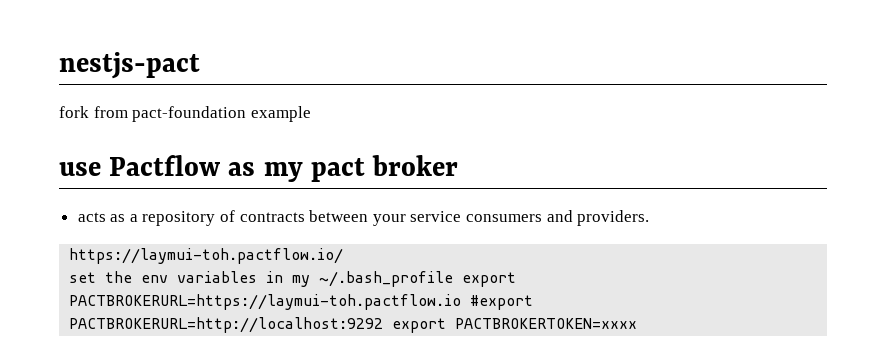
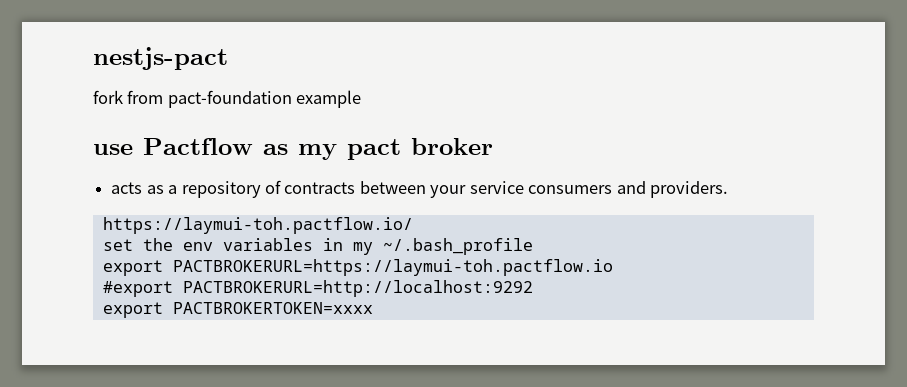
(454, 279) none -> (533, 246) //
(462, 302) none -> (613, 267) //
(384, 325) none -> (533, 288) //

